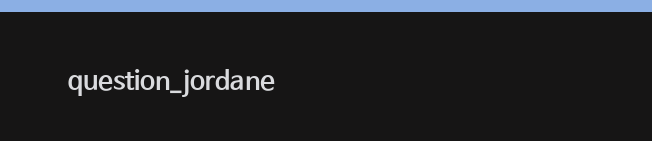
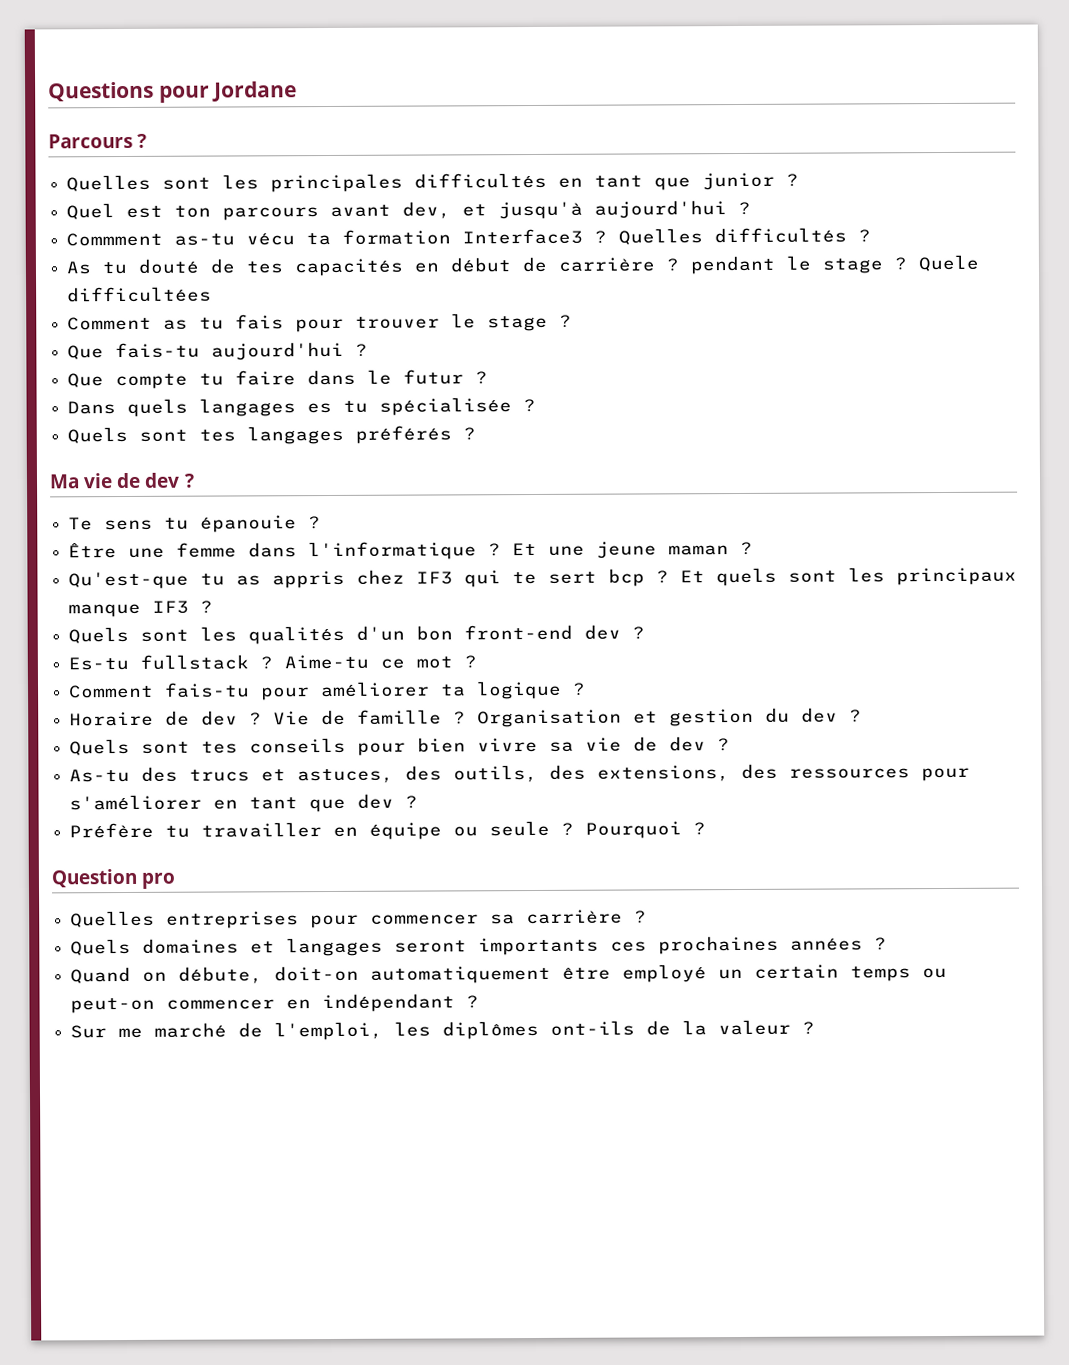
[68,69,275,98] question_jordane -> [48,81,298,103] [48,133,148,149] [66,172,800,193] [66,200,752,221] [66,227,872,247] [66,254,980,277] [67,286,213,303] [67,313,573,333] [67,341,369,361] [67,369,489,390] [67,397,537,417] [67,425,477,445] [49,472,195,489] [68,515,322,533] [68,541,754,561] [68,567,1018,590] [68,600,214,618] [68,624,646,645] [68,654,478,671] [69,680,587,701] [69,707,863,728] [69,736,731,756] [69,763,971,784] [69,793,419,813] [69,820,707,840] [51,868,177,889] [70,909,648,929] [70,935,888,957] [70,964,948,984] [70,993,480,1014] [70,1019,816,1041] Questions pour Jordane // Parcours ? // Quelles sont les principales difficultés en tant que junior ? // Quel est ton parcours avant dev, et jusqu'à aujourd'hui ? // Commment as-tu vécu ta formation Interface3 ? Quelles difficultés ? // As tu douté de tes capacités en début de carrière ? pendant le stage ? Quele difficultées // Comment as tu fais pour trouver le stage ? // Que fais-tu aujourd'hui ? // Que compte tu faire dans le futur ? // Dans quels langages es tu spécialisée ? // Quels sont tes langages préférés ? // Ma vie de dev ? // Te sens tu épanouie ? // Être une femme dans l'informatique ? Et une jeune maman ? // Qu'est-que tu as appris chez IF3 qui te sert bcp ? Et quels sont les principaux manque IF3 ? // Quels sont les qualités d'un bon front-end dev ? // Es-tu fullstack ? Aime-tu ce mot ? // Comment fais-tu pour améliorer ta logique ? // Horaire de dev ? Vie de famille ? Organisation et gestion du dev ? // Quels sont tes conseils pour bien vivre sa vie de dev ? // As-tu des trucs et astuces, des outils, des extensions, des ressources pour s'améliorer en tant que dev ? // Préfère tu travailler en équipe ou seule ? Pourquoi ? // Question pro // Quelles entreprises pour commencer sa carrière ? // Quels domaines et langages seront importants ces prochaines années ? // Quand on débute, doit-on automatiquement être employé un certain temps ou peut-on commencer en indépendant ? // Sur me marché de l'emploi, les diplômes ont-ils de la valeur ?

